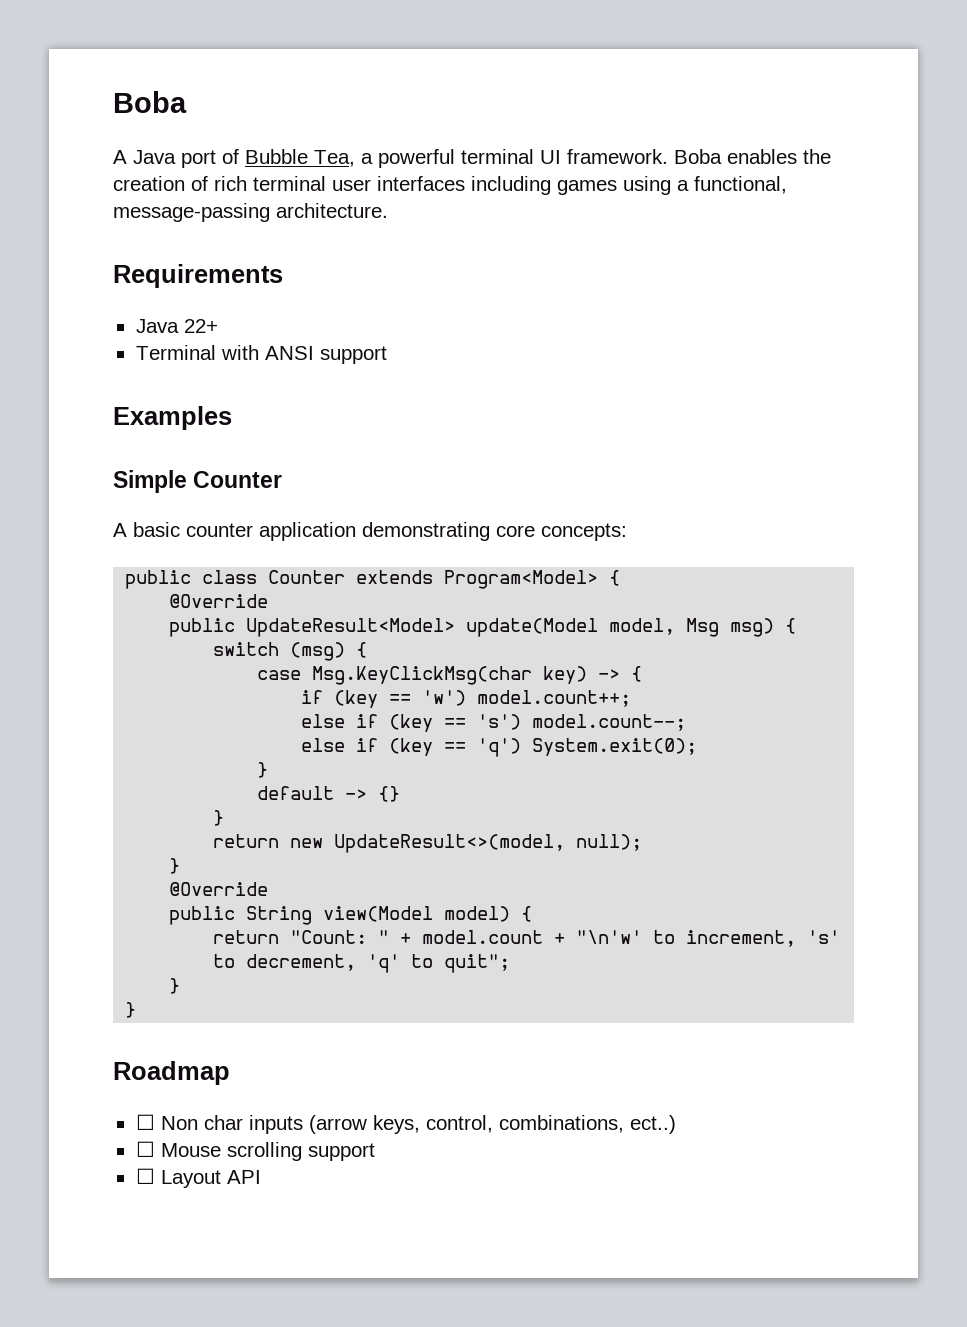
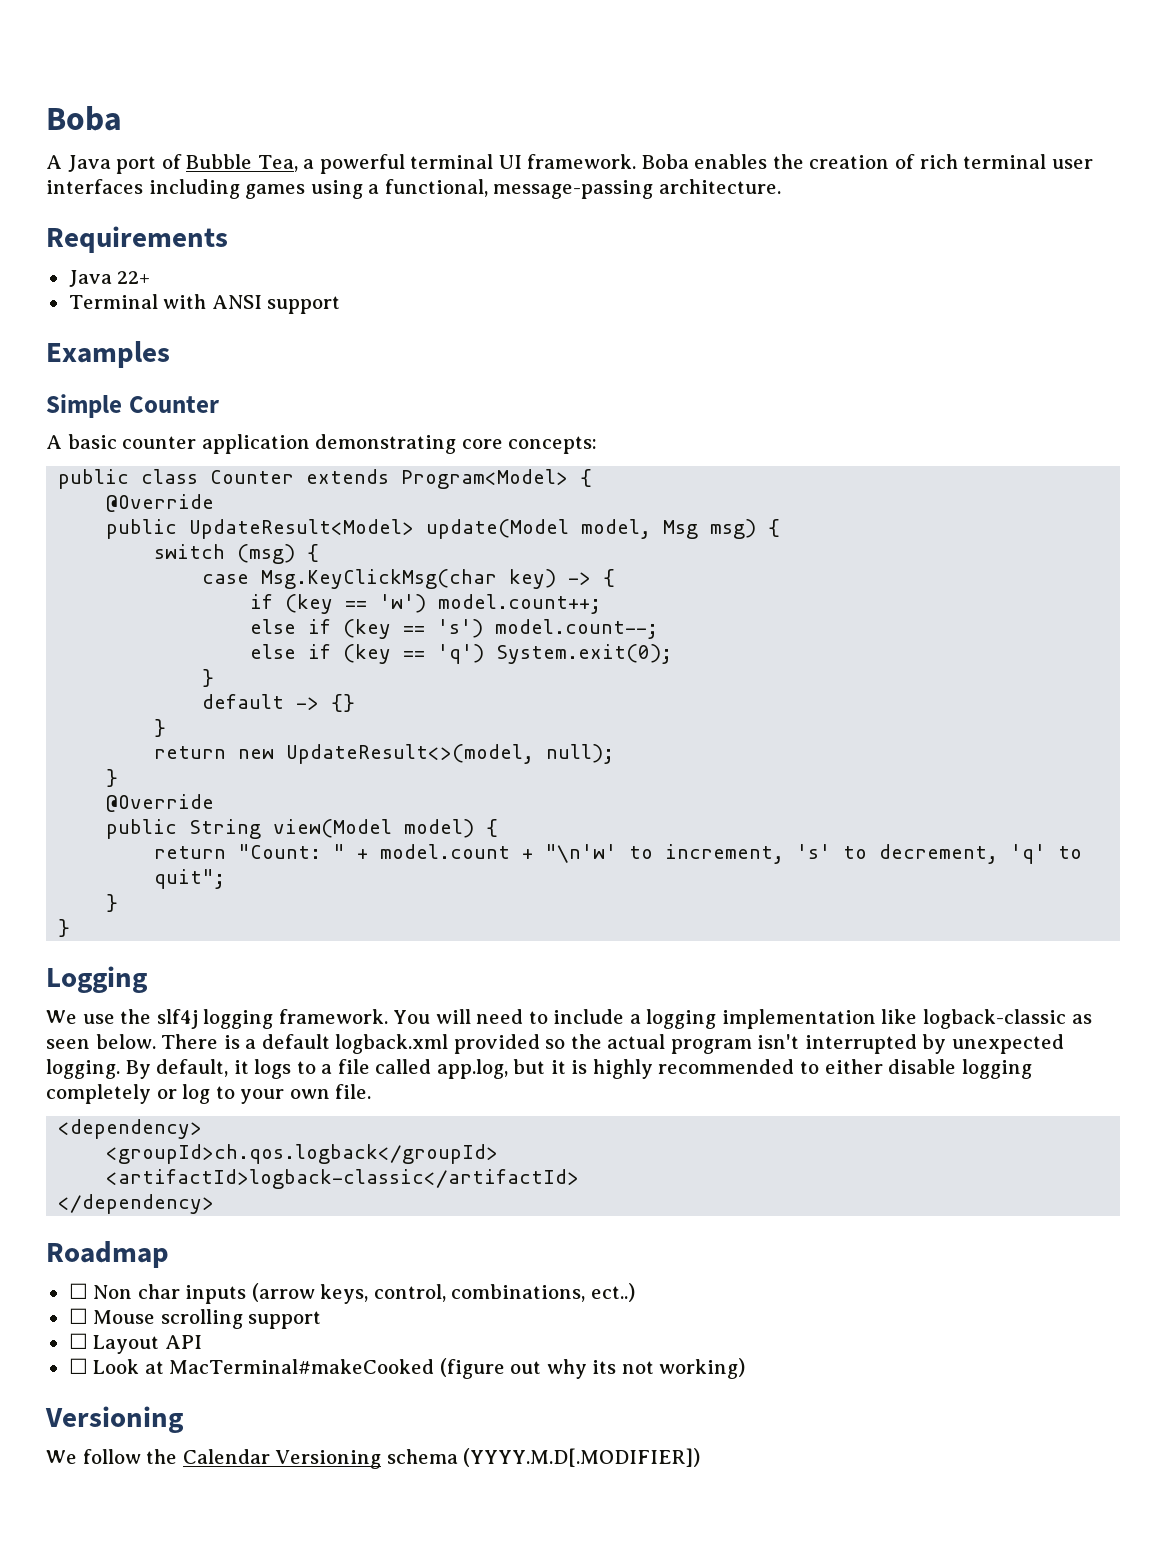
(137, 1010) none -> [46,966,148,993] [46,1009,1092,1029] [46,1034,1065,1054] [46,1059,1032,1079] [46,1084,372,1104] [58,1119,203,1139] [106,1144,499,1164] [106,1169,580,1189] [58,1194,215,1214] // Logging // We use the slf4j logging framework. You will need to include a logging implementation like logback-classic as seen below. There is a default logback.xml provided so the actual program isn't interrupted by unexpected logging. By default, it logs to a file called app.log, but it is highly recommended to either disable logging completely or log to your own file. // <dependency> // <groupId>ch.qos.logback</groupId> // <artifactId>logback-classic</artifactId> // </dependency>
(261, 1177) none -> [68,1358,746,1379] [45,1406,184,1433] [46,1448,701,1469] // ☐ Look at MacTerminal#makeCooked (figure out why its not working) // Versioning // We follow the Calendar Versioning schema (YYYY.M.D[.MODIFIER])

